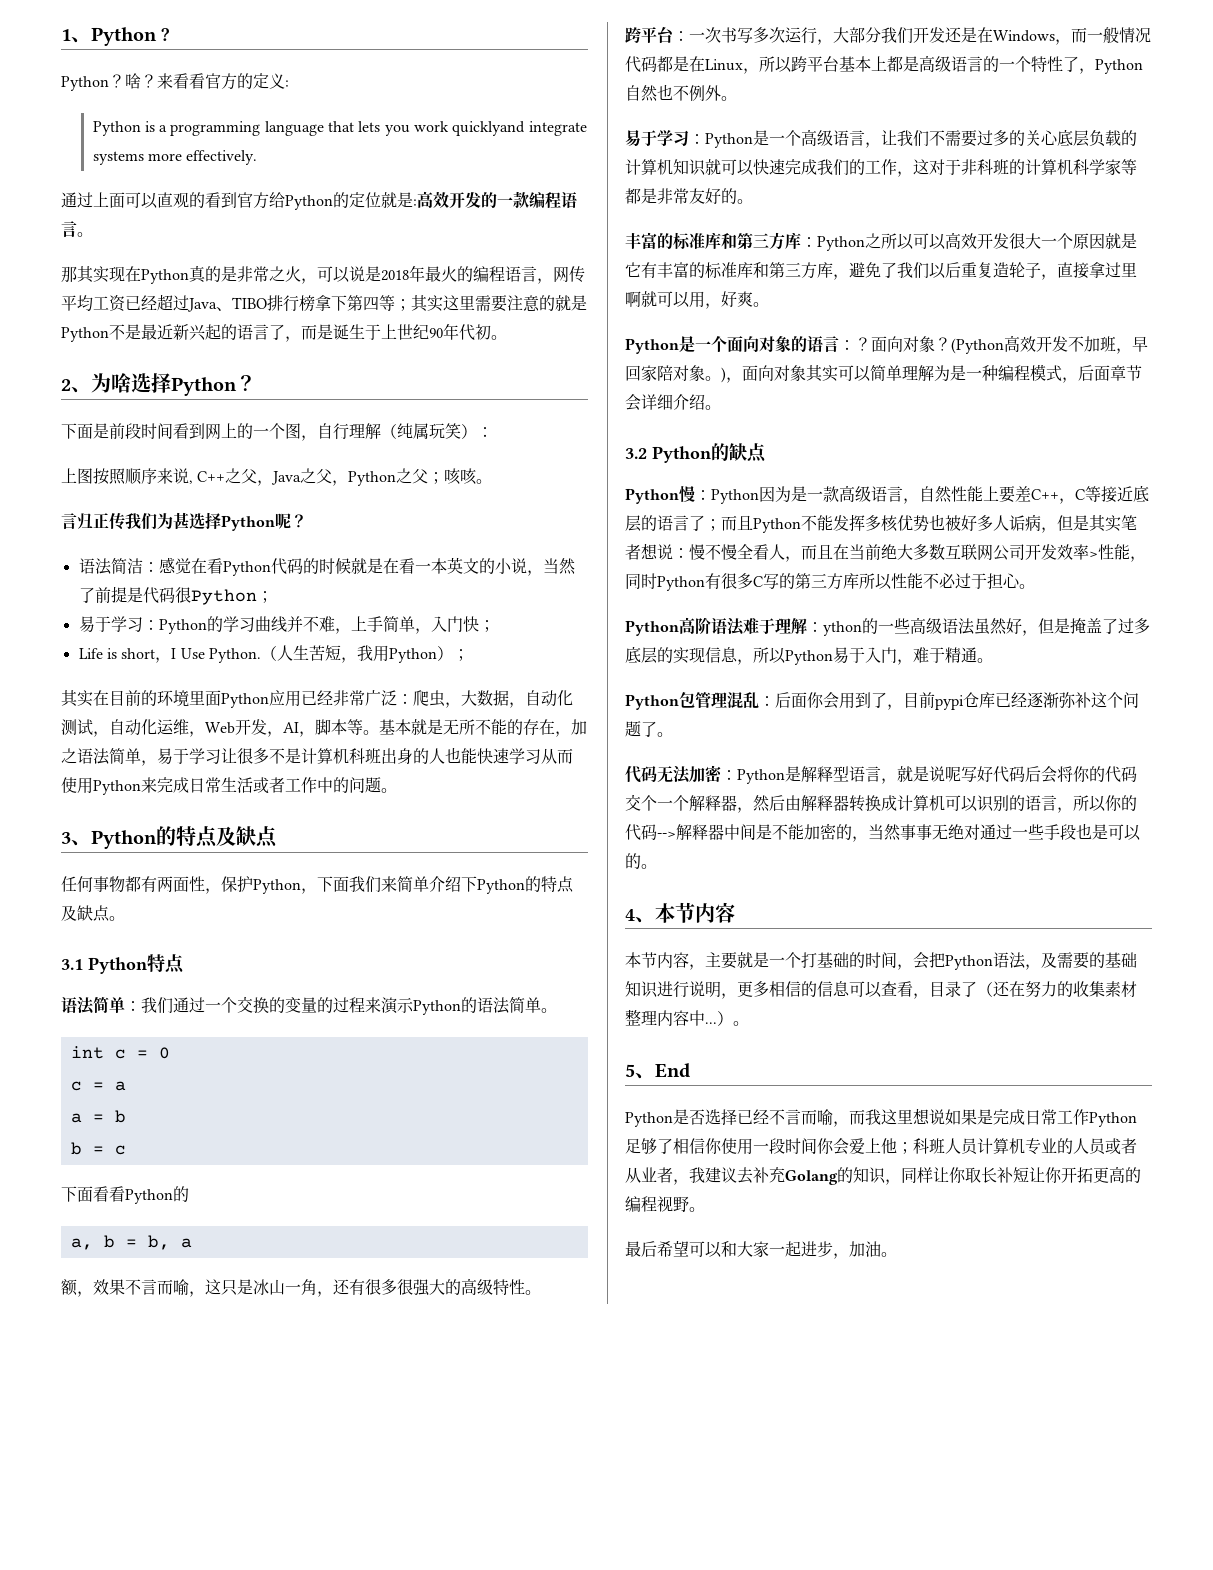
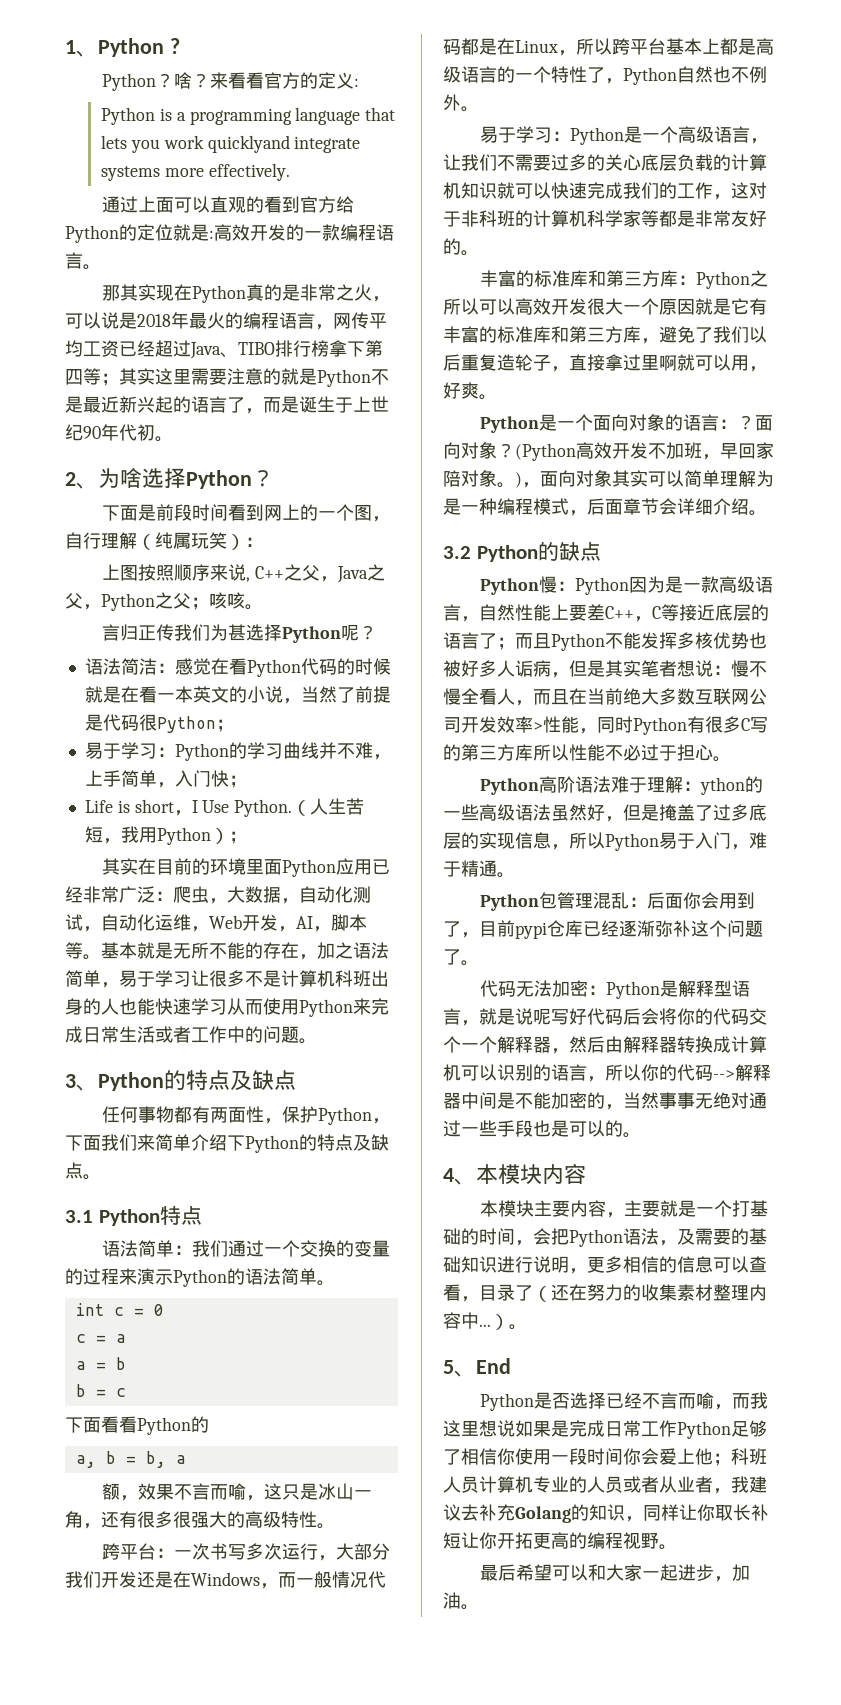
[675,902,695,923] 节 -> [498,1164,542,1184] 模块
[641,952,657,968] 节 -> [497,1200,570,1217] 模块主要

